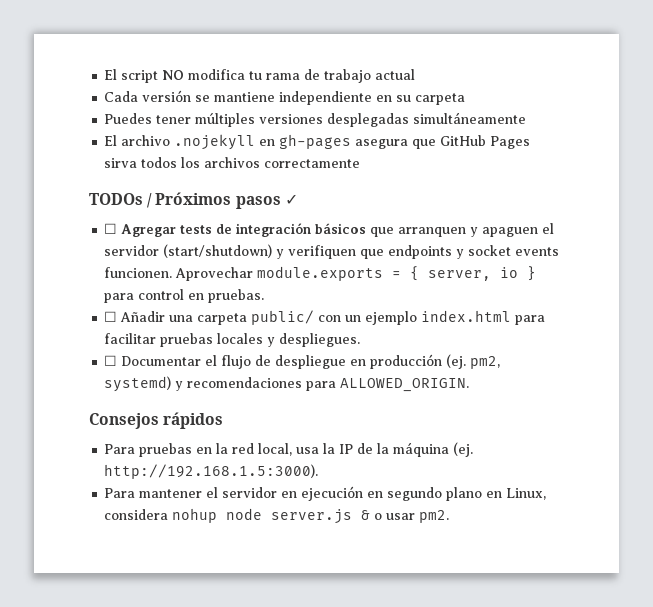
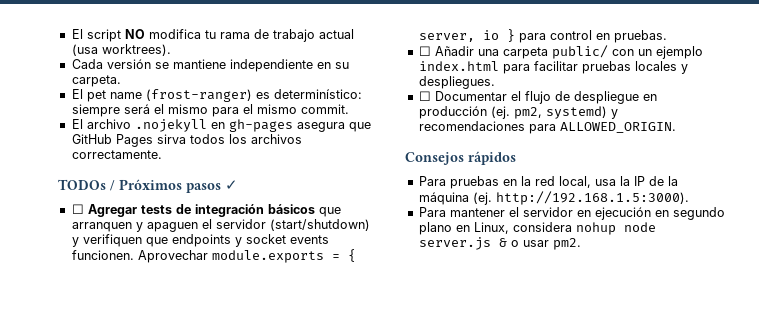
(416, 74) none -> [71,44,171,56] (usa worktrees).
[415,93,466,105] [104,112,527,127] carpeta // Puedes tener múltiples versiones desplegadas simultáneamente -> [71,75,121,87] [71,89,362,102] [71,104,349,117] carpeta. // El pet name (frost-ranger) es determinístico: siempre será el mismo para el mismo commit.
[264,159,361,168] correctamente -> [71,150,162,159] correctamente.

